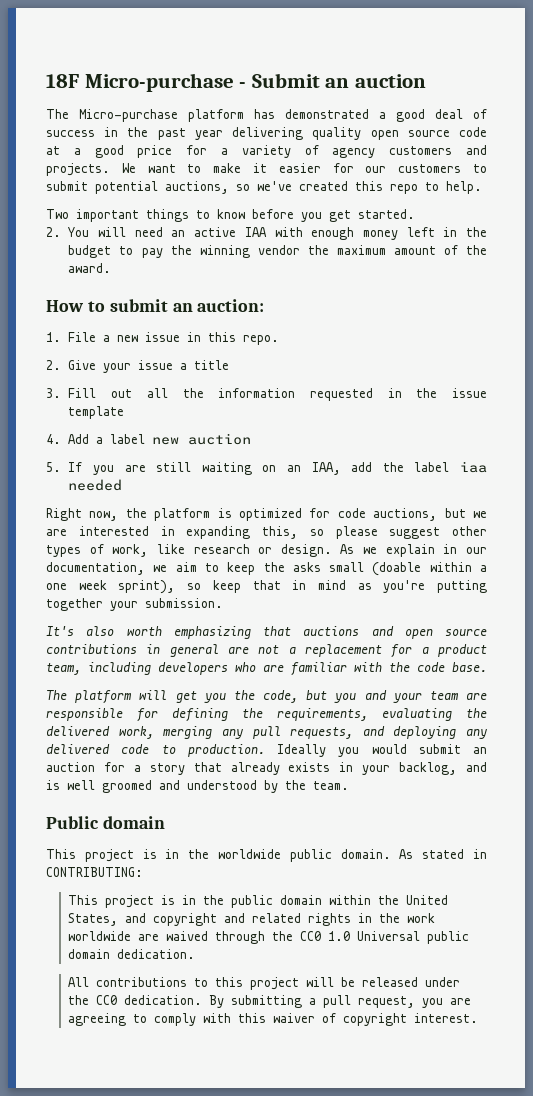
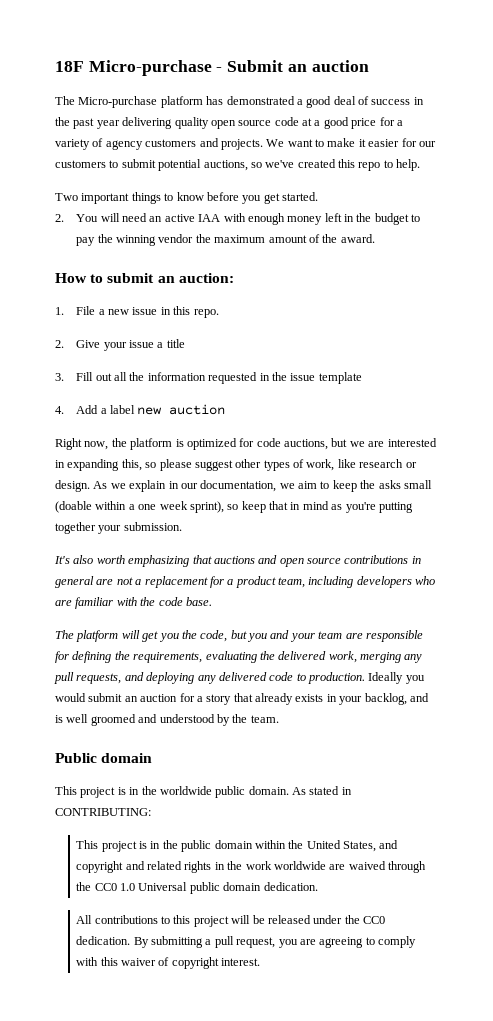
[46,461,488,475] [68,479,123,491] // 5. If you are still waiting on an IAA, add the label iaa needed -> (226, 409) none

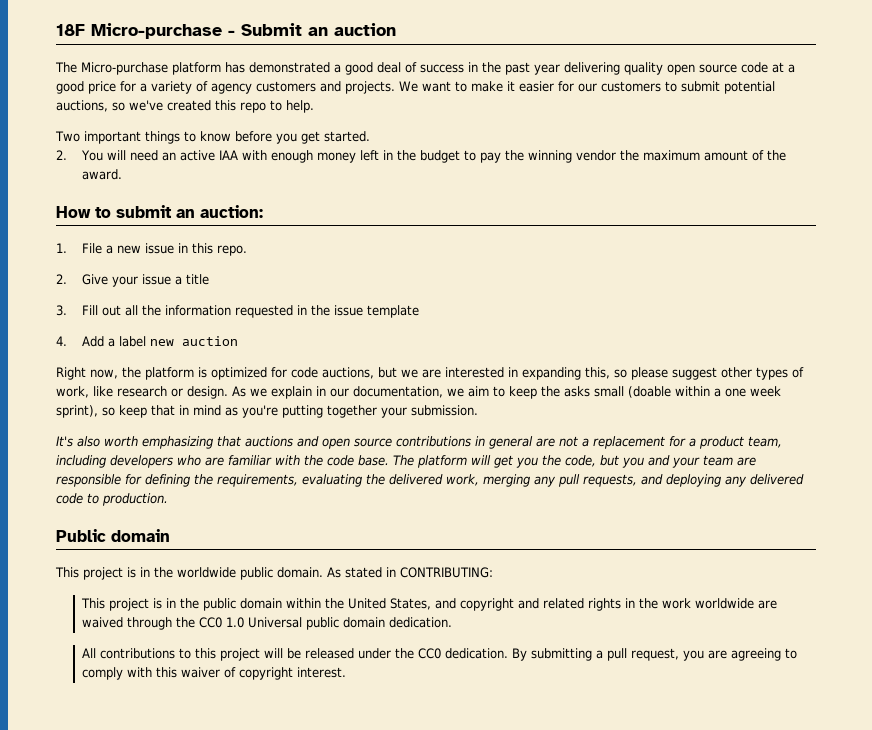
(212, 601) // -> (389, 460) none
[368,672,425,684] [55,693,429,705] [55,714,279,726] Ideally you would submit an auction for a story that already exists in your backlog, and is well groomed and understood by the team. -> (168, 499) none

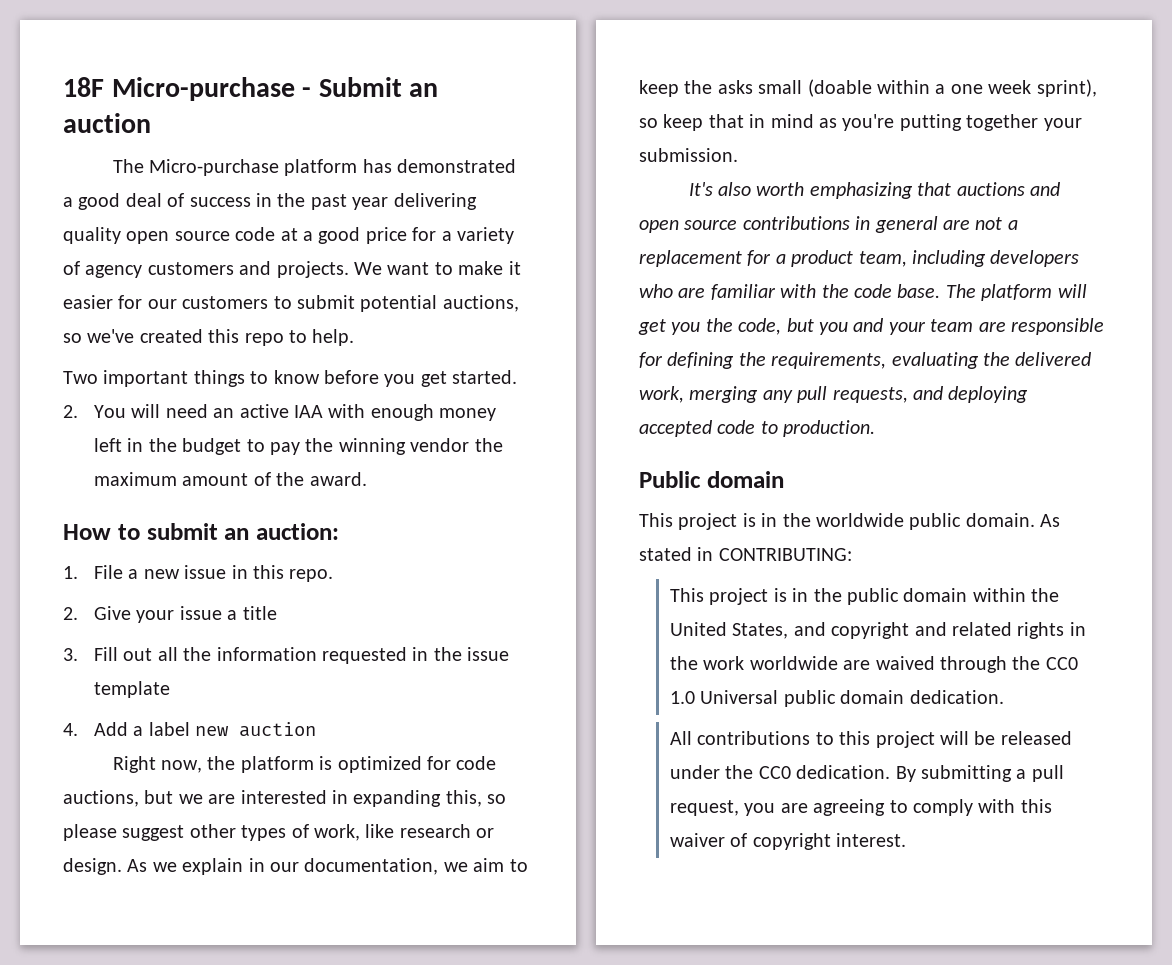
[725,474,804,487] any delivered -> [639,420,712,437] accepted

